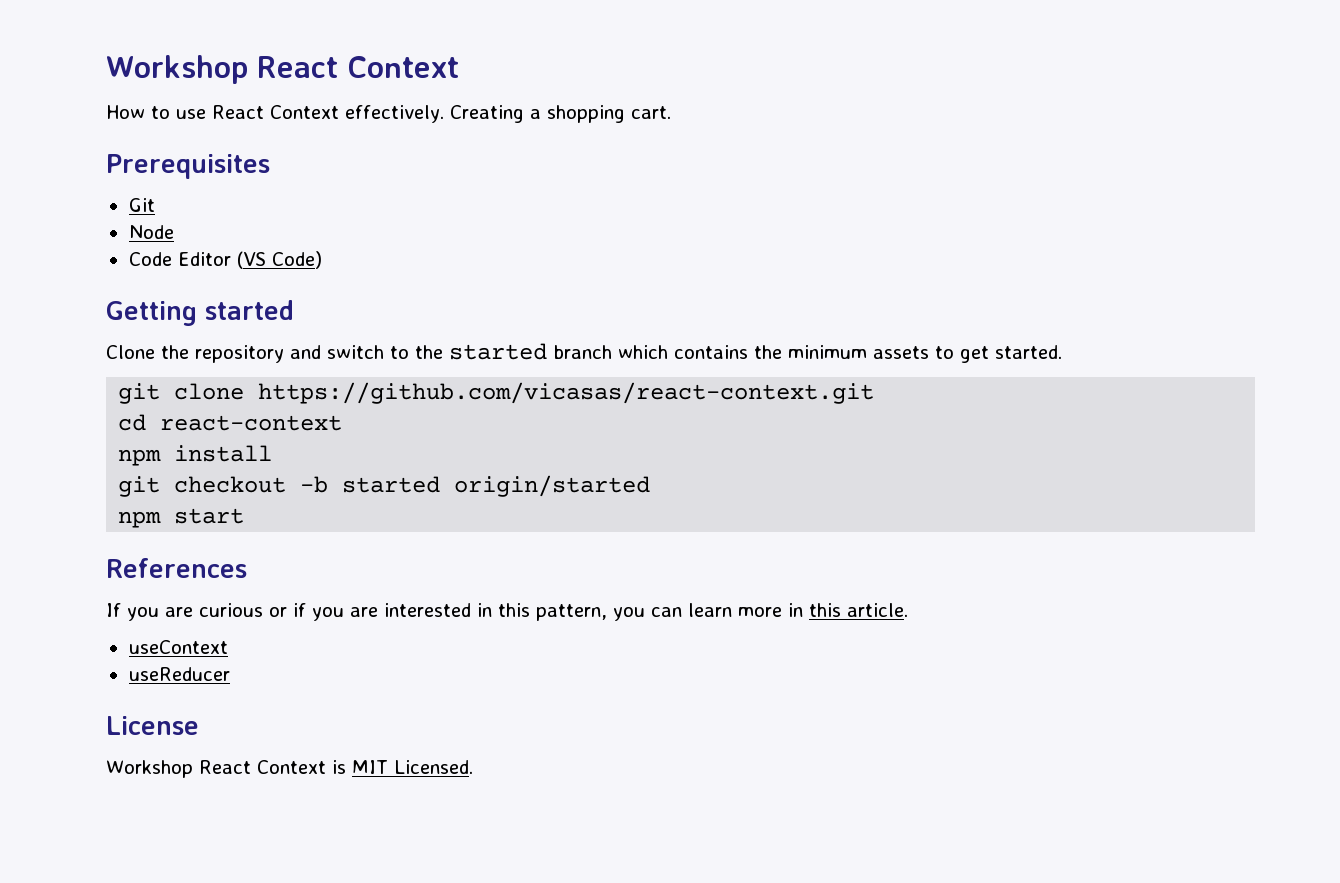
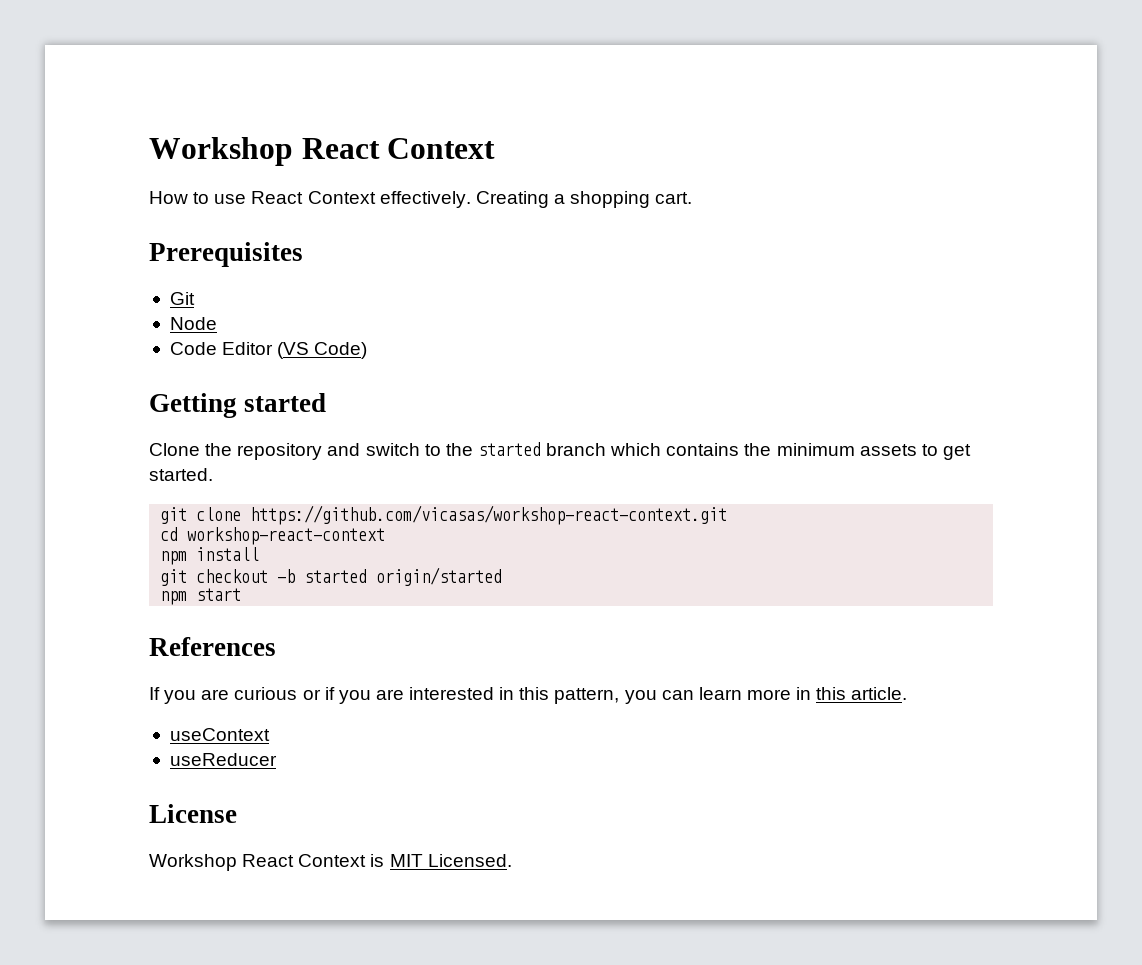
[258,382,875,404] https://github.com/vicasas/react-context.git -> [250,505,728,525] https://github.com/vicasas/workshop-react-context.git
[160,415,343,431] react-context -> [187,527,386,545] workshop-react-context

